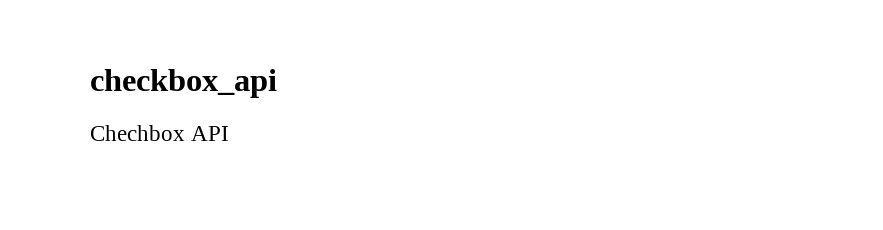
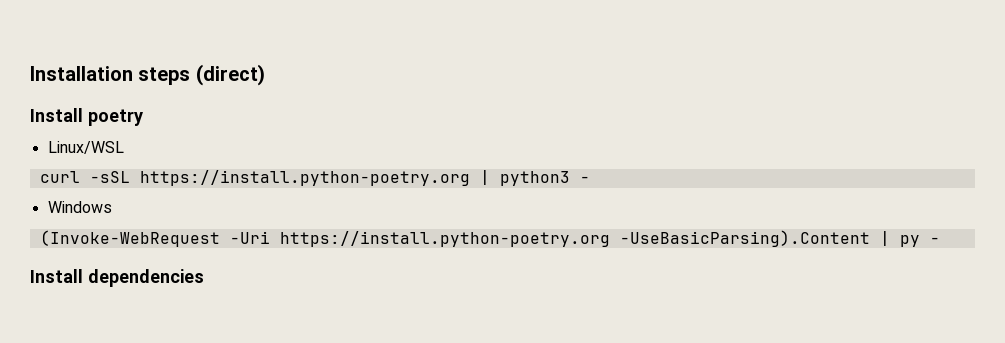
[90,69,277,98] [90,125,230,141] checkbox_api // Chechbox API -> [30,64,265,86] [30,108,143,126] [47,141,124,154] [39,170,590,186] [47,201,112,213] [39,230,940,247] [30,269,204,287] Installation steps (direct) // Install poetry // Linux/WSL // curl -sSL https://install.python-poetry.org | python3 - // Windows // (Invoke-WebRequest -Uri https://install.python-poetry.org -UseBasicParsing).Content | py - // Install dependencies

